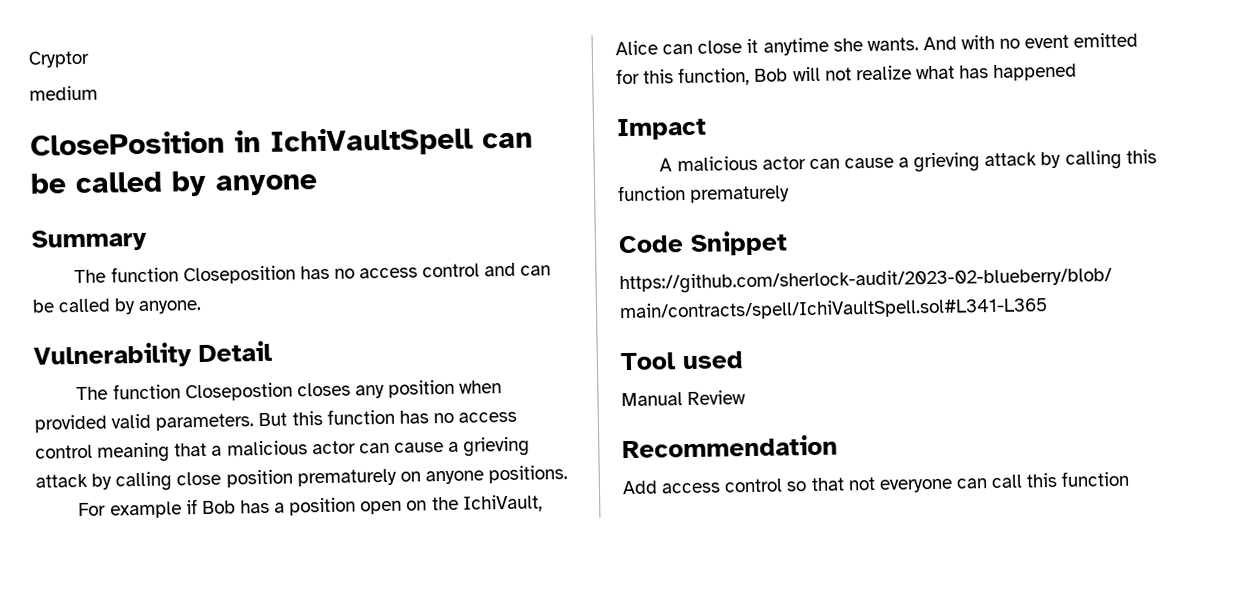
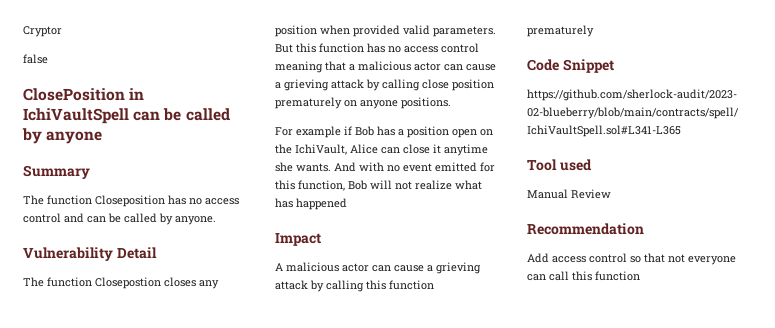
[29,85,98,101] medium -> [23,54,48,64] false

